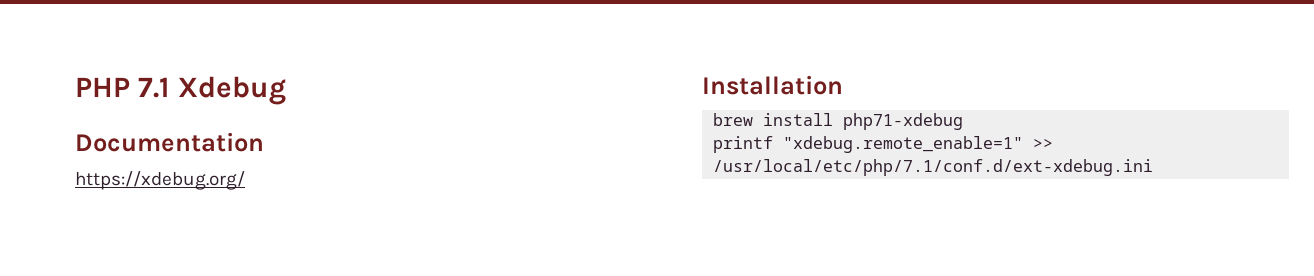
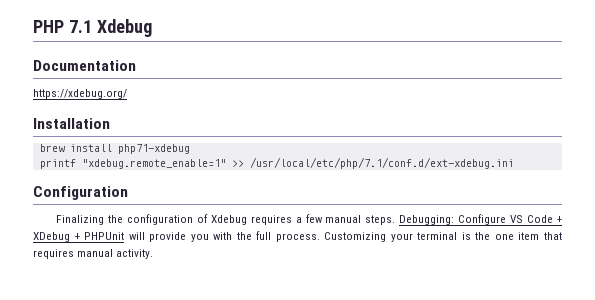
(1154, 167) none -> [33,186,128,200] [56,214,562,225] [33,231,562,242] [33,249,154,259] // Configuration // Finalizing the configuration of Xdebug requires a few manual steps. Debugging: Configure VS Code + XDebug + PHPUnit will provide you with the full process. Customizing your terminal is the one item that requires manual activity.

